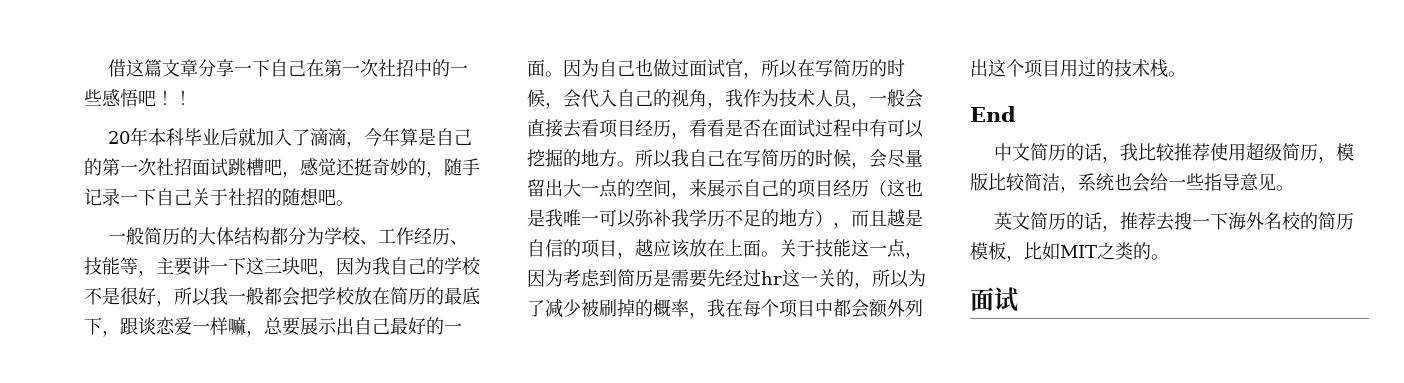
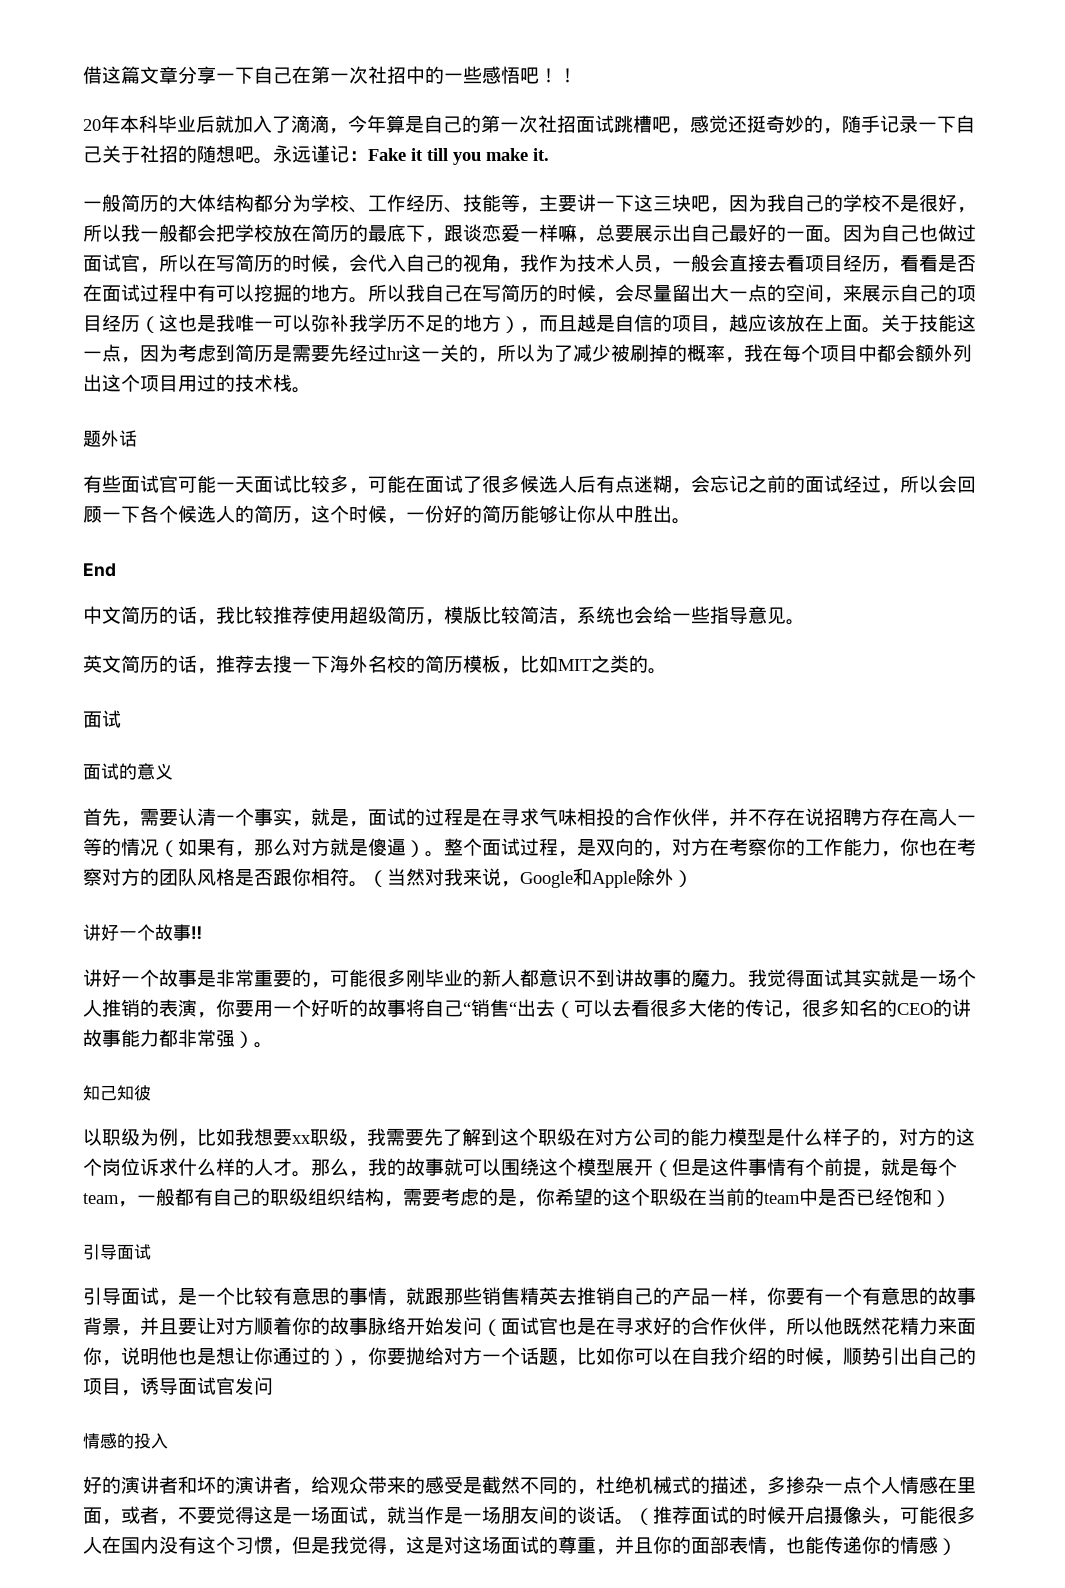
(354, 203) none -> [273,145,549,165] 永远谨记：Fake it till you make it.
(1186, 74) none -> [83,430,137,447] [83,475,976,494] [83,505,691,524] // 题外话 // 有些面试官可能一天面试比较多，可能在面试了很多候选人后有点迷糊，会忘记之前的面试经过，所以会回顾一下各个候选人的简历，这个时候，一份好的简历能够让你从中胜出。
(1018, 299) none -> [83,763,173,780] [83,808,976,827] [83,838,976,857] [83,868,693,888] [83,924,202,941] [83,969,976,988] [83,999,971,1018] [83,1029,273,1048] [83,1085,151,1101] [83,1128,975,1147] [83,1158,957,1177] [83,1188,951,1207] [83,1244,151,1260] [83,1287,976,1306] [83,1317,976,1336] [83,1347,976,1366] [83,1377,273,1396] [83,1433,168,1449] [83,1476,976,1495] [83,1506,976,1525] [83,1536,957,1555] // 面试的意义 // 首先，需要认清一个事实，就是，面试的过程是在寻求气味相投的合作伙伴，并不存在说招聘方存在高人一等的情况（如果有，那么对方就是傻逼）。整个面试过程，是双向的，对方在考察你的工作能力，你也在考察对方的团队风格是否跟你相符。（当然对我来说，Google和Apple除外） // 讲好一个故事‼ // 讲好一个故事是非常重要的，可能很多刚毕业的新人都意识不到讲故事的魔力。我觉得面试其实就是一场个人推销的表演，你要用一个好听的故事将自己“销售“出去（可以去看很多大佬的传记，很多知名的CEO的讲故事能力都非常强）。 // 知己知彼 // 以职级为例，比如我想要xx职级，我需要先了解到这个职级在对方公司的能力模型是什么样子的，对方的这个岗位诉求什么样的人才。那么，我的故事就可以围绕这个模型展开（但是这件事情有个前提，就是每个team，一般都有自己的职级组织结构，需要考虑的是，你希望的这个职级在当前的team中是否已经饱和） // 引导面试 // 引导面试，是一个比较有意思的事情，就跟那些销售精英去推销自己的产品一样，你要有一个有意思的故事背景，并且要让对方顺着你的故事脉络开始发问（面试官也是在寻求好的合作伙伴，所以他既然花精力来面你，说明他也是想让你通过的），你要抛给对方一个话题，比如你可以在自我介绍的时候，顺势引出自己的项目，诱导面试官发问 // 情感的投入 // 好的演讲者和坏的演讲者，给观众带来的感受是截然不同的，杜绝机械式的描述，多掺杂一点个人情感在里面，或者，不要觉得这是一场面试，就当作是一场朋友间的谈话。（推荐面试的时候开启摄像头，可能很多人在国内没有这个习惯，但是我觉得，这是对这场面试的尊重，并且你的面部表情，也能传递你的情感）

